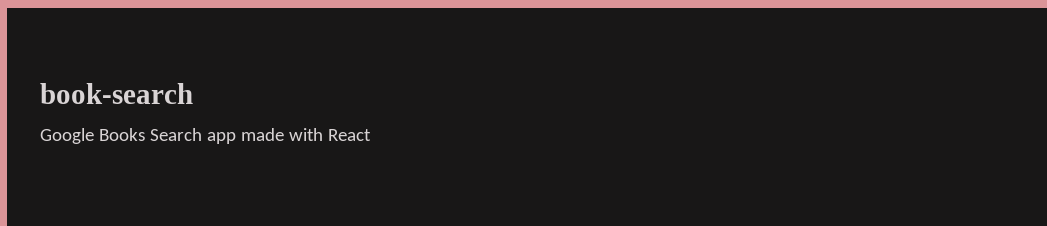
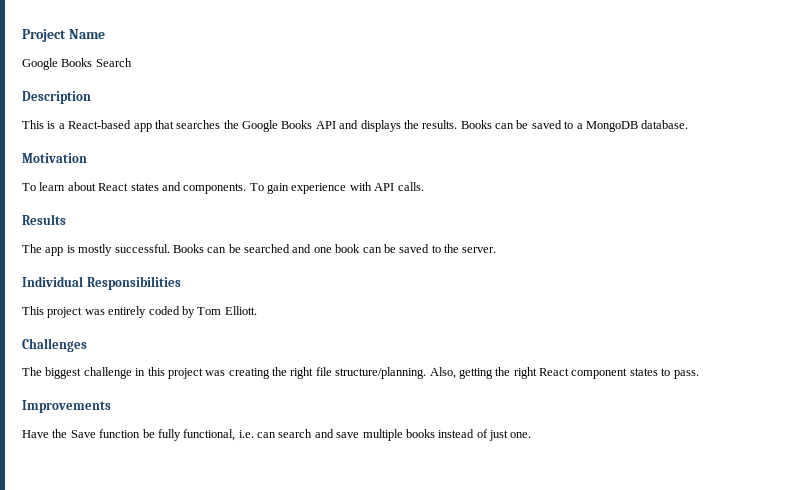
[40,83,193,104] book-search -> [22,29,105,42] Project Name
[206,128,371,144] app made with React -> [22,91,91,104] [22,120,689,132] [22,153,87,163] [22,182,424,194] [22,214,66,225] [22,244,497,256] [22,276,181,290] [22,306,257,318] [22,338,87,352] [22,367,699,379] [22,400,111,413] [22,429,532,441] // Description // This is a React-based app that searches the Google Books API and displays the results. Books can be saved to a MongoDB database. // Motivation // To learn about React states and components. To gain experience with API calls. // Results // The app is mostly successful. Books can be searched and one book can be saved to the server. // Individual Responsibilities // This project was entirely coded by Tom Elliott. // Challenges // The biggest challenge in this project was creating the right file structure/planning. Also, getting the right React component states to pass. // Improvements // Have the Save function be fully functional, i.e. can search and save multiple books instead of just one.

